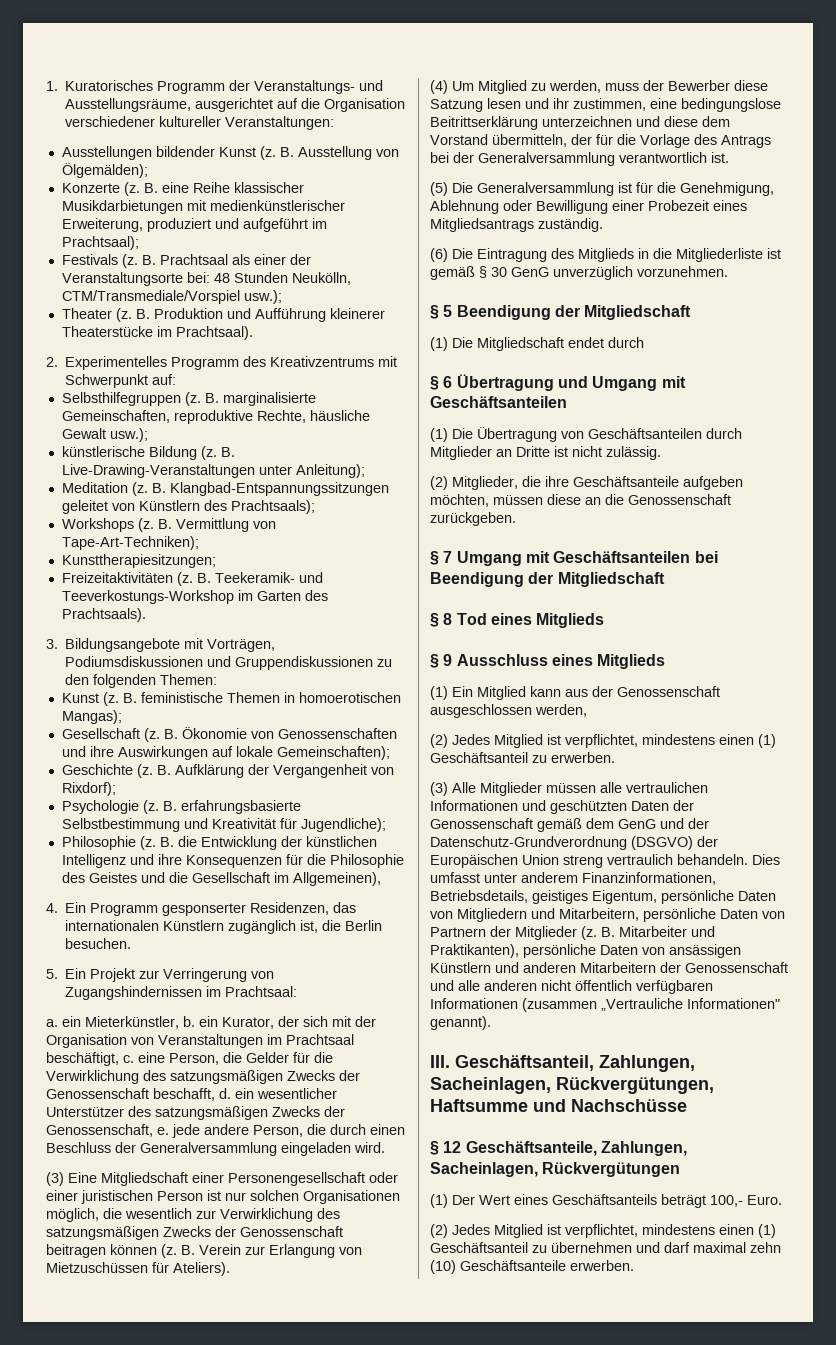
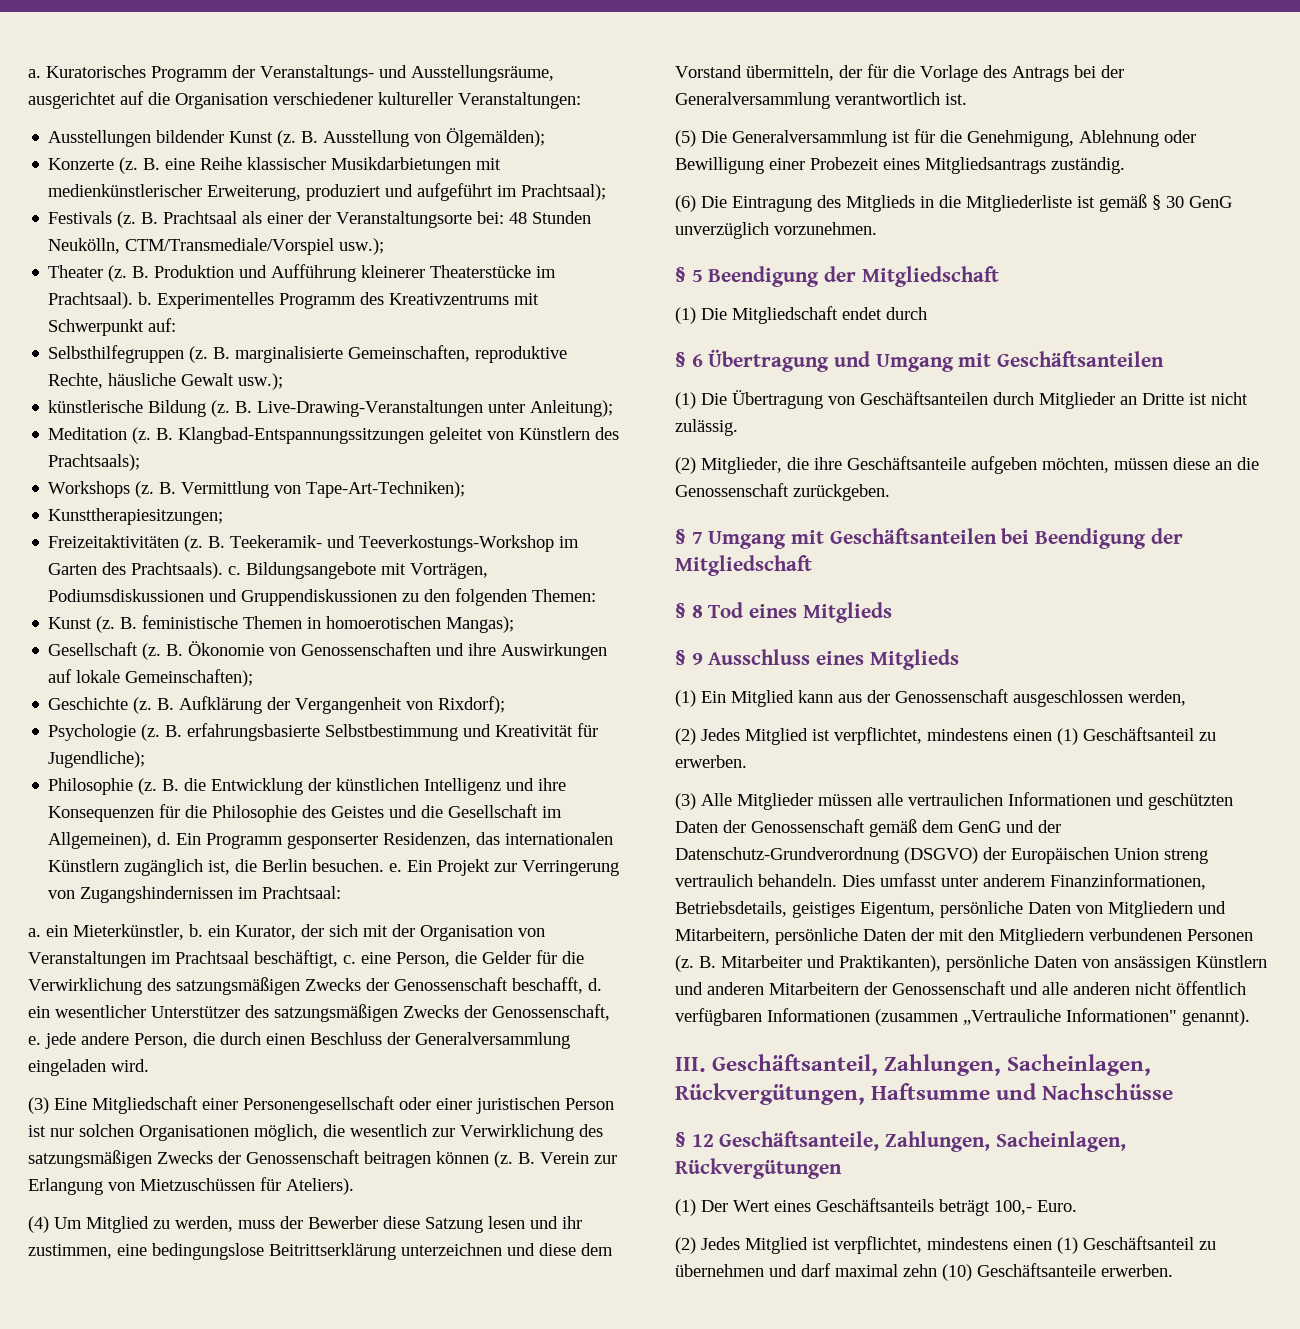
[46,81,58,91] 1. -> [28,69,41,78] a.
[46,357,58,367] // 2. -> [138,292,153,305] b.
[46,639,58,649] // 3. -> [228,566,242,575] c.
[46,903,58,913] // 4. -> [157,832,172,845] d.
[46,969,58,979] // 5. -> [389,863,403,872] e.
[762,911,785,919] [430,926,577,940] von Partnern der Mitglieder -> [911,928,1253,945] der mit den Mitgliedern verbundenen Personen

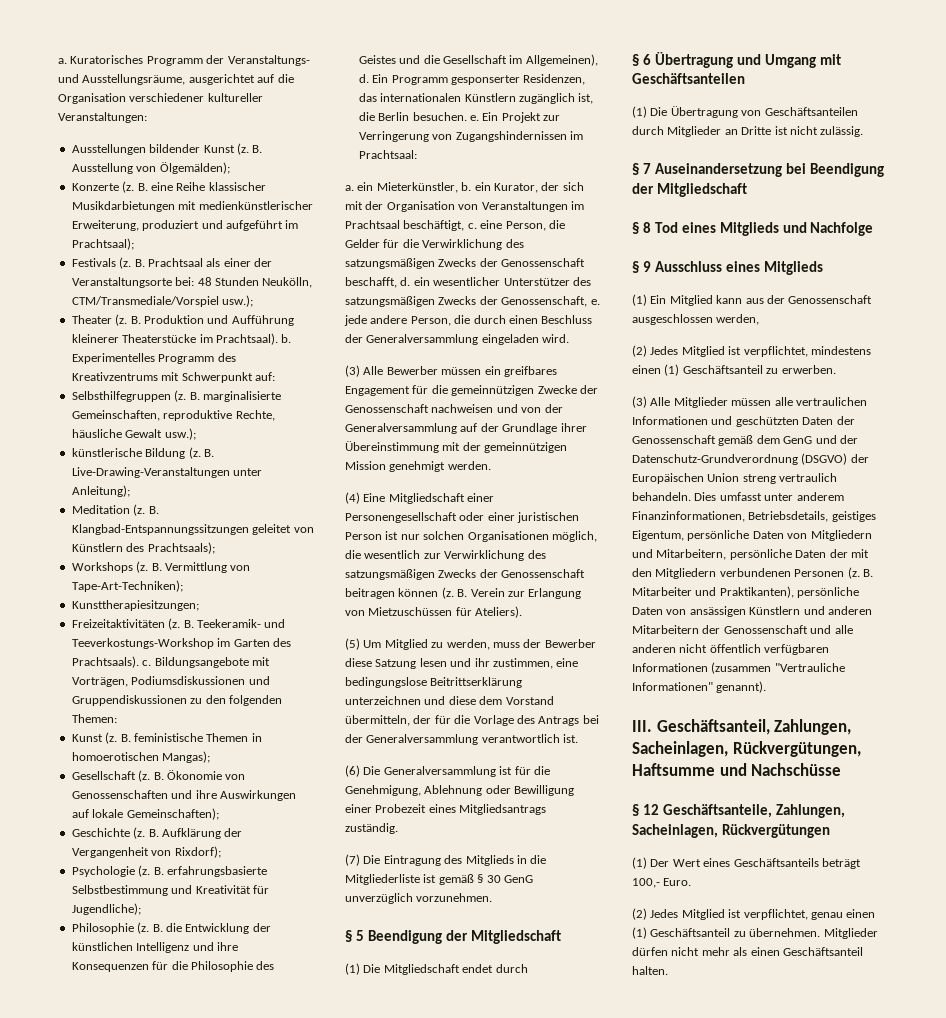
(49, 1105) none -> [363,366,557,377] [345,385,598,396] [345,404,563,413] [345,423,587,434] [345,441,568,453] [345,461,491,472] [345,492,360,504] Alle Bewerber müssen ein greifbares Engagement für die gemeinnützigen Zwecke der Genossenschaft nachweisen und von der Generalversammlung auf der Grundlage ihrer Übereinstimmung mit der gemeinnützigen Mission genehmigt werden. // (4)
[28,1216,49,1233] (4) -> [345,638,360,650] (5)
[675,130,696,147] (5) -> [345,765,360,777] (6)
[675,195,696,212] (6) -> [345,854,360,866] (7)
[675,456,1259,474] [675,483,890,501] // (2) Mitglieder, die ihre Geschäftsanteile aufgeben möchten, müssen diese an die Genossenschaft zurückgeben. -> (864, 131) none
[708,528,997,549] Umgang mit Geschäftsanteilen -> [654,163,782,177] Auseinandersetzung
(892, 612) none -> [782,222,874,236] und Nachfolge
[963,1009,1061,1025] „Vertrauliche -> [774,663,845,672] "Vertrauliche
[927,1236,1216,1254] [675,1263,1173,1281] mindestens einen (1) Geschäftsanteil zu übernehmen und darf maximal zehn (10) Geschäftsanteile erwerben. -> [810,909,876,920] [632,927,878,939] [632,947,863,956] [632,966,668,975] genau einen (1) Geschäftsanteil zu übernehmen. Mitglieder dürfen nicht mehr als einen Geschäftsanteil halten.

